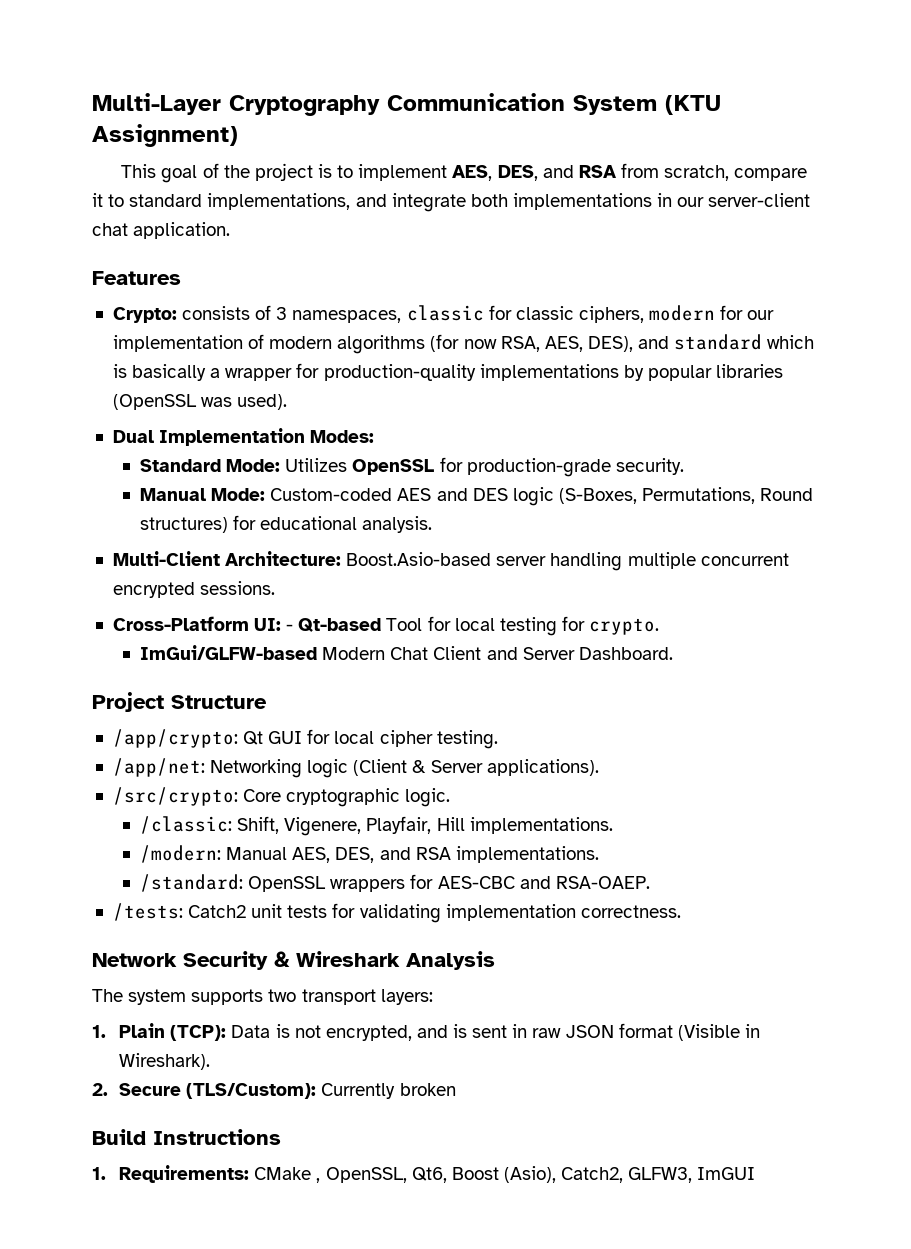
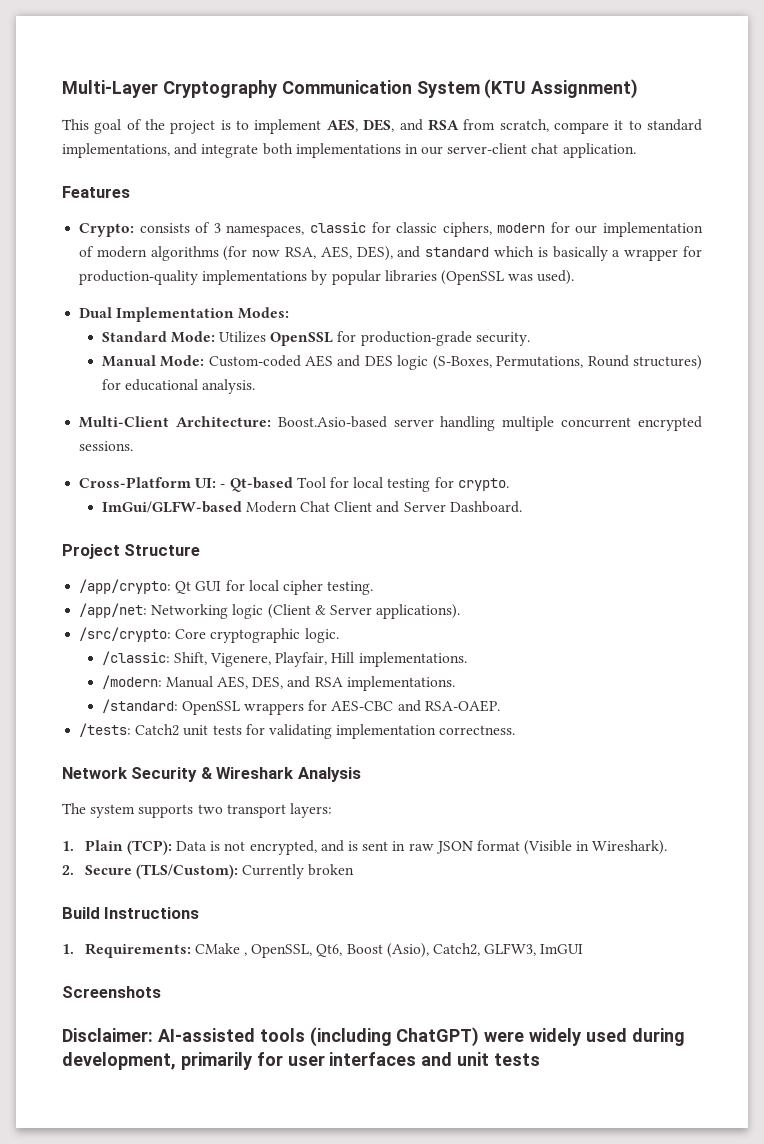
(756, 1173) none -> [62,986,161,998] [62,1027,685,1047] [62,1052,541,1070] // Screenshots // Disclaimer: AI-assisted tools (including ChatGPT) were widely used during development, primarily for user interfaces and unit tests

